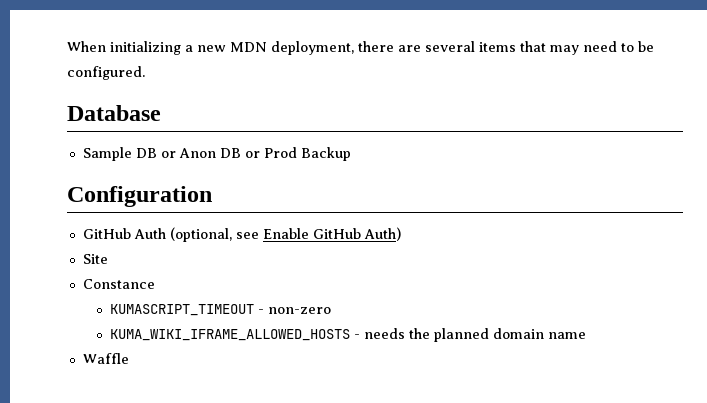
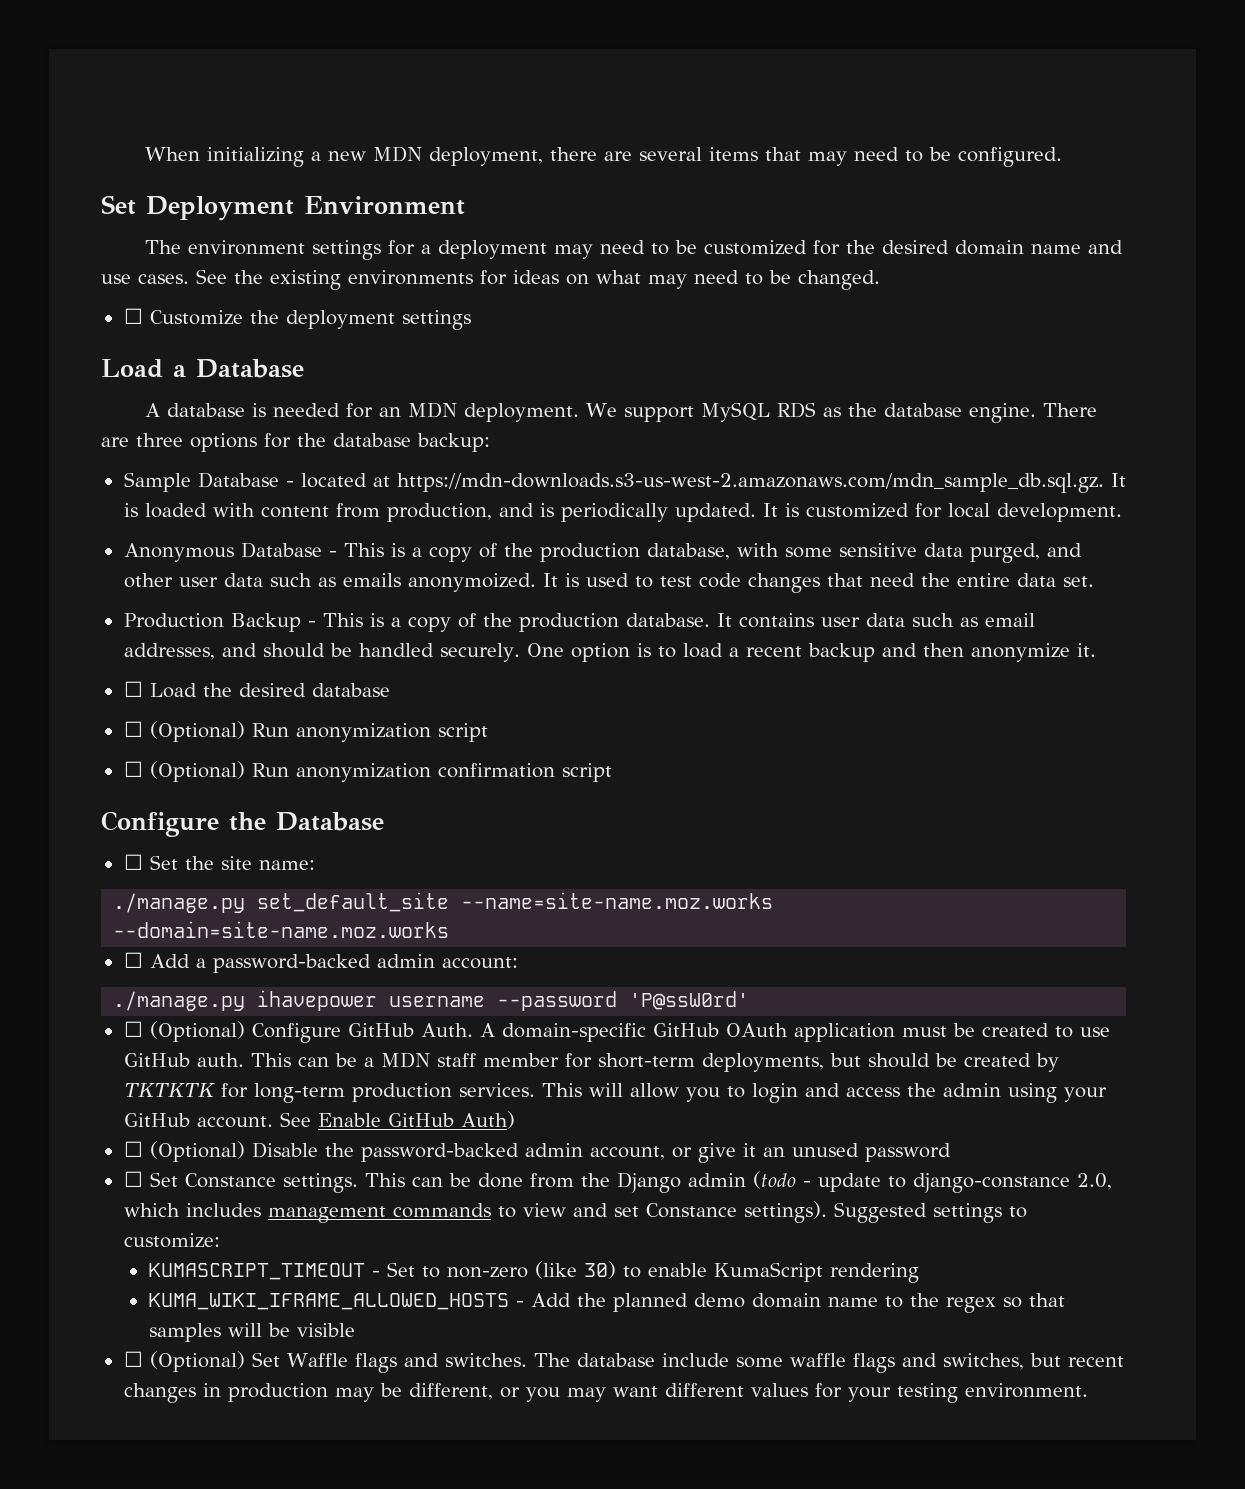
[67,105,161,121] [82,147,351,161] [67,186,212,207] [82,227,401,242] [82,254,108,264] [82,279,155,289] Database // Sample DB or Anon DB or Prod Backup // Configuration // GitHub Auth (optional, see Enable GitHub Auth) // Site // Constance -> [101,195,465,221] [145,240,1124,260] [101,269,880,290] [123,308,471,330] [101,359,304,378] [145,402,1098,423] [101,433,490,452] [123,472,1126,493] [123,503,1122,522] [123,542,1082,563] [123,573,1094,593] [123,613,1035,632] [123,643,1096,662] [123,681,390,698] [123,721,488,742] [123,761,612,782] [101,811,384,837] [123,854,315,870] [113,892,774,913] [113,921,450,938] [123,952,518,973] [113,990,750,1011] [123,1021,1110,1043] [123,1052,1059,1072] [123,1083,1107,1103] [123,1111,515,1129] [123,1141,951,1163] [123,1171,1112,1193] [123,1201,1027,1223] [123,1233,220,1248] Set Deployment Environment // The environment settings for a deployment may need to be customized for the desired domain name and use cases. See the existing environments for ideas on what may need to be changed. // ☐ Customize the deployment settings // Load a Database // A database is needed for an MDN deployment. We support MySQL RDS as the database engine. There are three options for the database backup: // Sample Database - located at https://mdn-downloads.s3-us-west-2.amazonaws.com/mdn_sample_db.sql.gz. It is loaded with content from production, and is periodically updated. It is customized for local development. // Anonymous Database - This is a copy of the production database, with some sensitive data purged, and other user data such as emails anonymoized. It is used to test code changes that need the entire data set. // Production Backup - This is a copy of the production database. It contains user data such as email addresses, and should be handled securely. One option is to load a recent backup and then anonymize it. // ☐ Load the desired database // ☐ (Optional) Run anonymization script // ☐ (Optional) Run anonymization confirmation script // Configure the Database // ☐ Set the site name: // ./manage.py set_default_site --name=site-name.moz.works --domain=site-name.moz.works // ☐ Add a password-backed admin account: // ./manage.py ihavepower username --password 'P@ssW0rd' // ☐ (Optional) Configure GitHub Auth. A domain-specific GitHub OAuth application must be created to use GitHub auth. This can be a MDN staff member for short-term deployments, but should be created by TKTKTK for long-term production services. This will allow you to login and access the admin using your GitHub account. See Enable GitHub Auth) // ☐ (Optional) Disable the password-backed admin account, or give it an unused password // ☐ Set Constance settings. This can be done from the Django admin (todo - update to django-constance 2.0, which includes management commands to view and set Constance settings). Suggested settings to customize:
(265, 311) none -> [386,1262,440,1278] Set to
(332, 310) none -> [534,1261,919,1283] (like 30) to enable KumaScript rendering
[364,328,406,339] needs -> [530,1293,571,1307] Add
[493,328,587,339] [82,353,129,364] domain name // Waffle -> [693,1293,1065,1313] [148,1323,355,1342] [123,1351,1124,1373] [123,1383,1088,1403] demo domain name to the regex so that samples will be visible // ☐ (Optional) Set Waffle flags and switches. The database include some waffle flags and switches, but recent changes in production may be different, or you may want different values for your testing environment.

